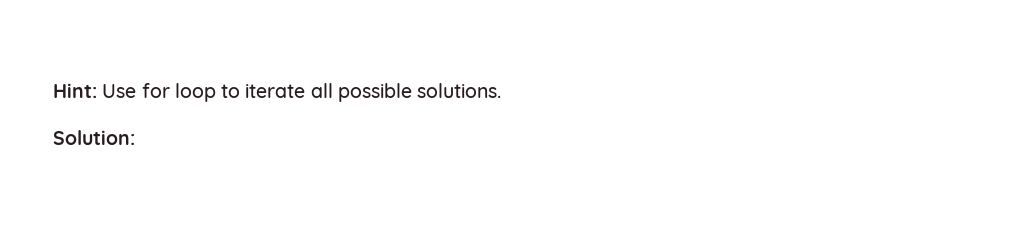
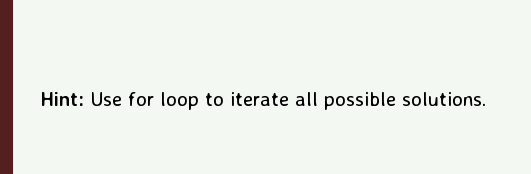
[53,130,135,145] // Solution: -> (486, 99) none

